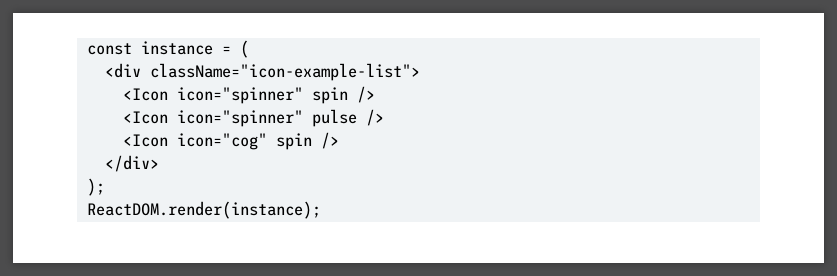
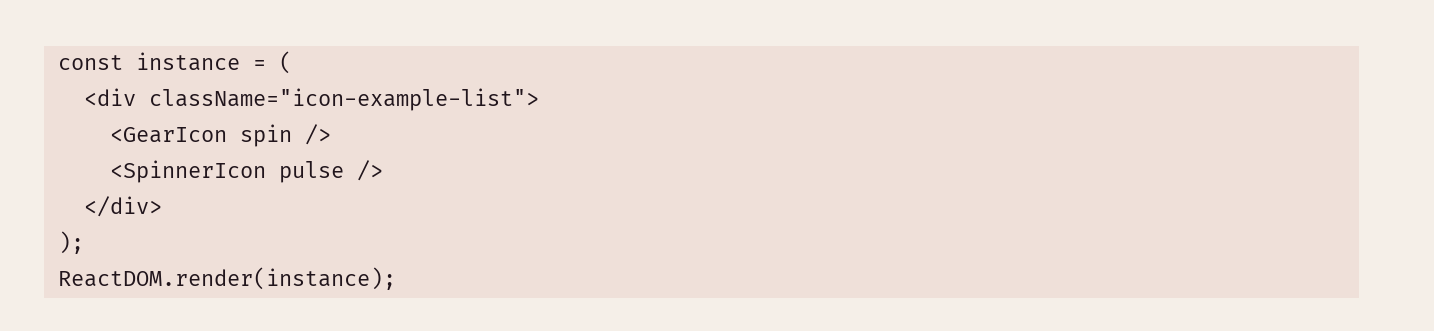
[122,86,375,104] [122,110,303,127] <Icon icon="spinner" spin /> // <Icon icon="spinner" -> [109,124,331,147] [109,160,266,183] <GearIcon spin /> // <SpinnerIcon
[122,132,339,150] // <Icon icon="cog" spin /> -> (383, 170) none

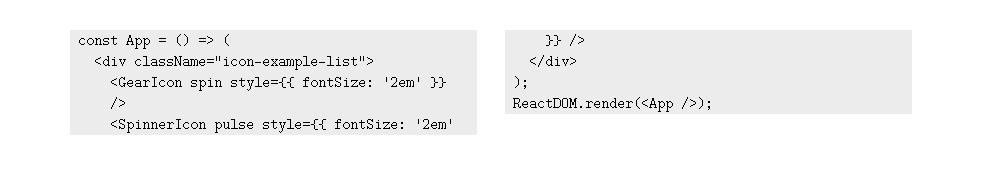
[135,52,266,71] instance = -> [126,34,215,49] App = () =>
(292, 135) none -> [230,76,447,91] style={{ fontSize: '2em' }}
(344, 172) none -> [262,118,455,133] [545,35,562,46] style={{ fontSize: '2em' }}
[57,267,396,290] ReactDOM.render(instance); -> [513,97,714,112] ReactDOM.render(<App />);

